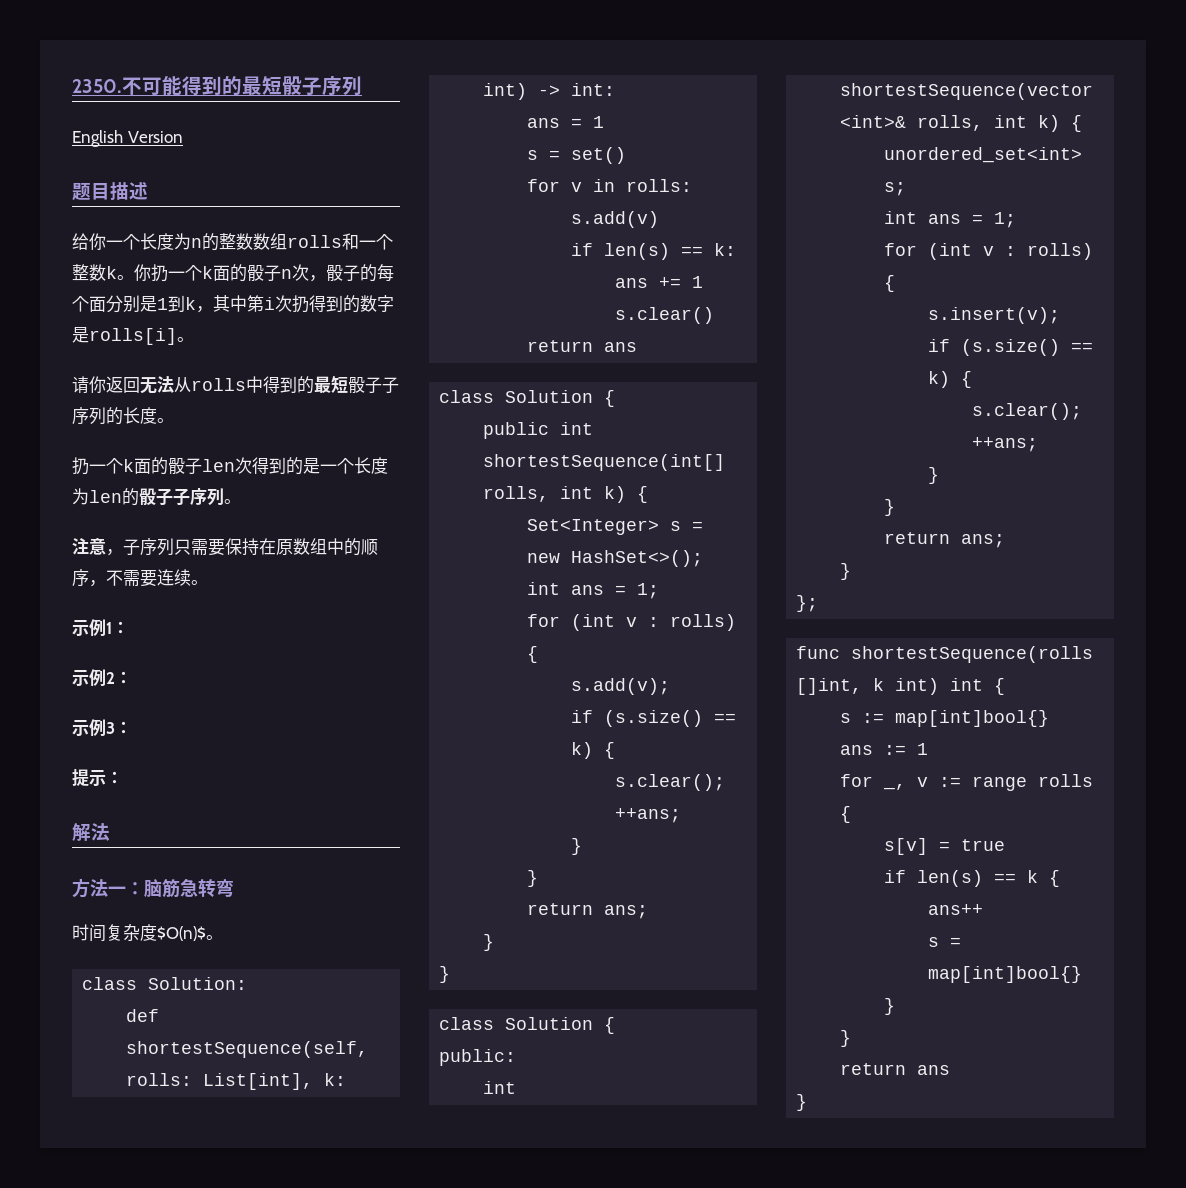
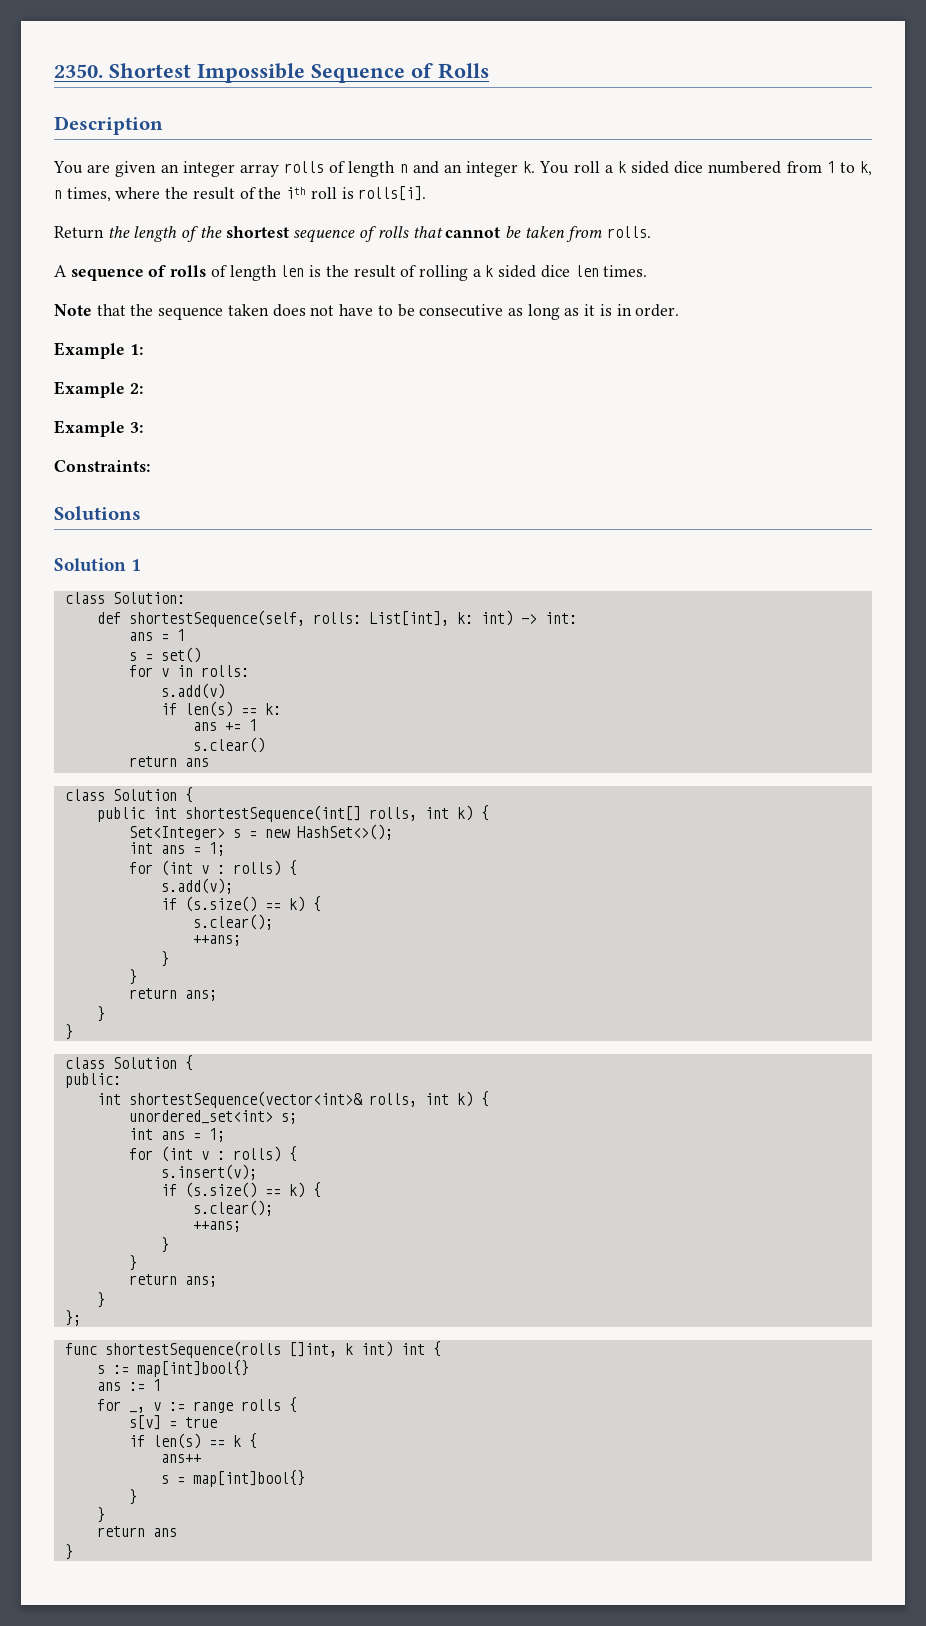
[122,76,362,96] [72,130,183,147] [72,182,148,201] [72,233,393,251] [72,264,394,282] [72,295,394,313] [72,327,194,345] [72,376,399,394] [72,407,174,425] [72,457,388,475] [72,488,241,506] [72,538,378,556] [72,569,208,587] [72,619,129,636] [72,669,132,686] [72,719,132,736] [72,769,123,786] [72,823,110,841] [72,878,234,898] [72,924,223,942] 不可能得到的最短骰子序列 // English Version // 题目描述 // 给你一个长度为n的整数数组rolls和一个整数k。你扔一个k面的骰子n次，骰子的每个面分别是1到k，其中第i次扔得到的数字是rolls[i]。 // 请你返回无法从rolls中得到的最短骰子子序列的长度。 // 扔一个k面的骰子len次得到的是一个长度为len的骰子子序列。 // 注意，子序列只需要保持在原数组中的顺序，不需要连续。 // 示例1： // 示例2： // 示例3： // 提示： // 解法 // 方法一：脑筋急转弯 // 时间复杂度$O(n)$。 -> [109,63,489,83] [54,116,163,135] [53,161,872,177] [54,186,427,202] [54,226,652,243] [54,265,648,281] [54,304,680,320] [54,342,143,359] [54,381,143,398] [54,420,143,437] [54,460,150,472] [54,506,141,520] [54,558,142,572] Shortest Impossible Sequence of Rolls // Description // You are given an integer array rolls of length n and an integer k. You roll a k sided dice numbered from 1 to k, n times, where the result of the ith roll is rolls[i]. // Return the length of the shortest sequence of rolls that cannot be taken from rolls. // A sequence of rolls of length len is the result of rolling a k sided dice len times. // Note that the sequence taken does not have to be consecutive as long as it is in order. // Example 1: // Example 2: // Example 3: // Constraints: // Solutions // Solution 1

